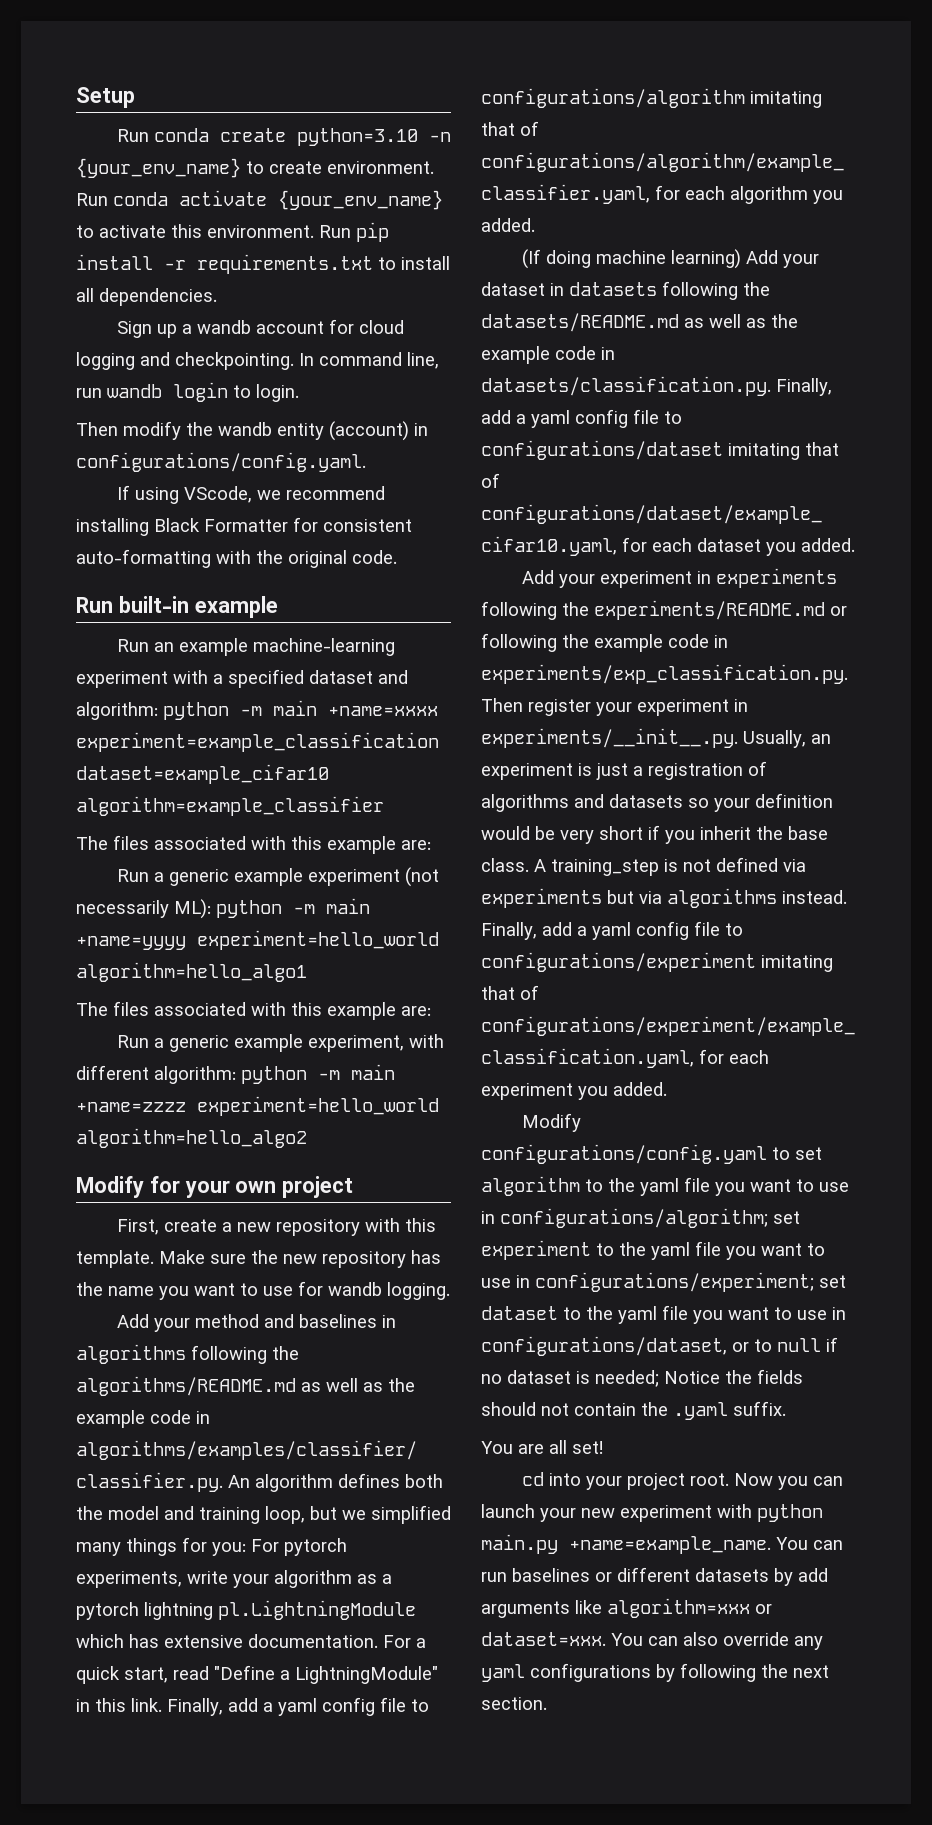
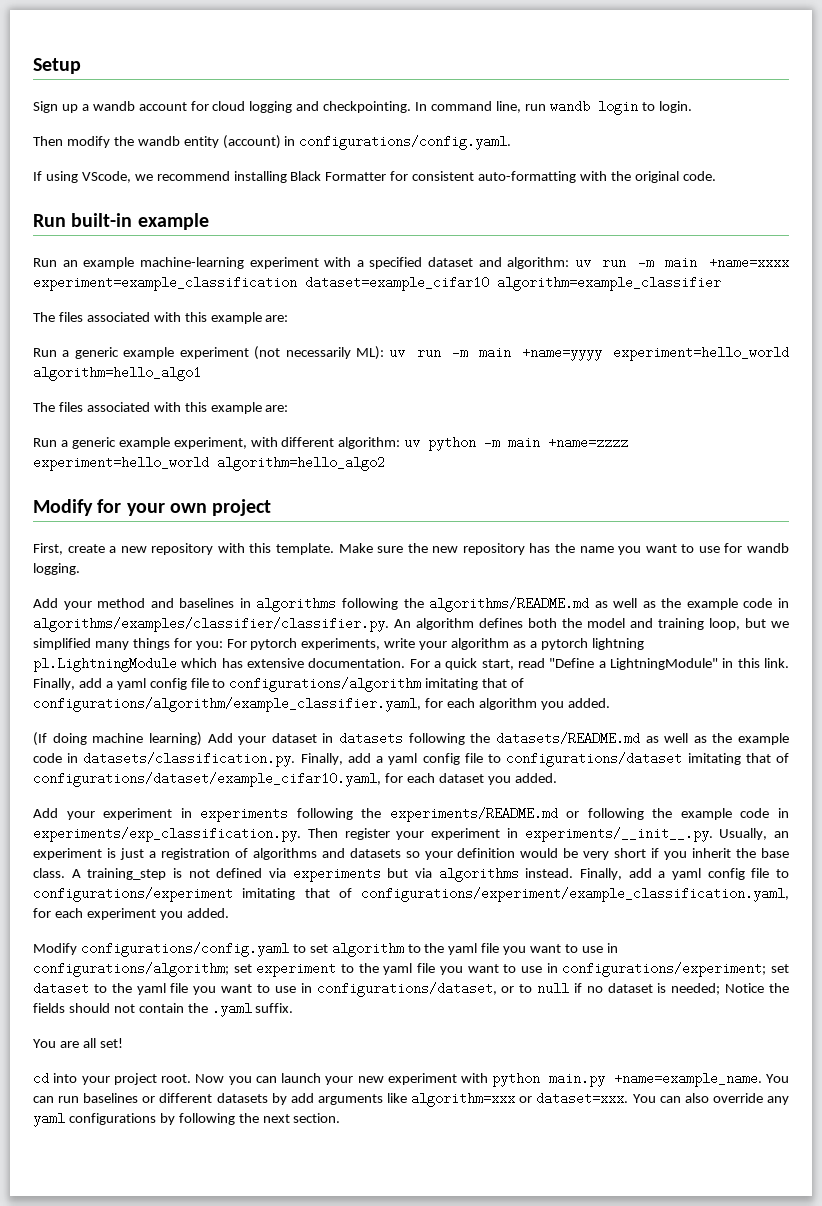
[116,128,451,146] [76,158,434,178] [76,190,443,210] [76,222,389,242] [76,254,450,274] [76,288,217,306] // Run conda create python=3.10 -n {your_env_name} to create environment. Run conda activate {your_env_name} to activate this environment. Run pip install -r requirements.txt to install all dependencies. -> (81, 66) none
[163,702,229,720] python -> [574,260,627,267] uv run
[216,900,282,918] python -> [389,350,441,357] uv run
(236, 1075) none -> [404,440,421,447] uv

